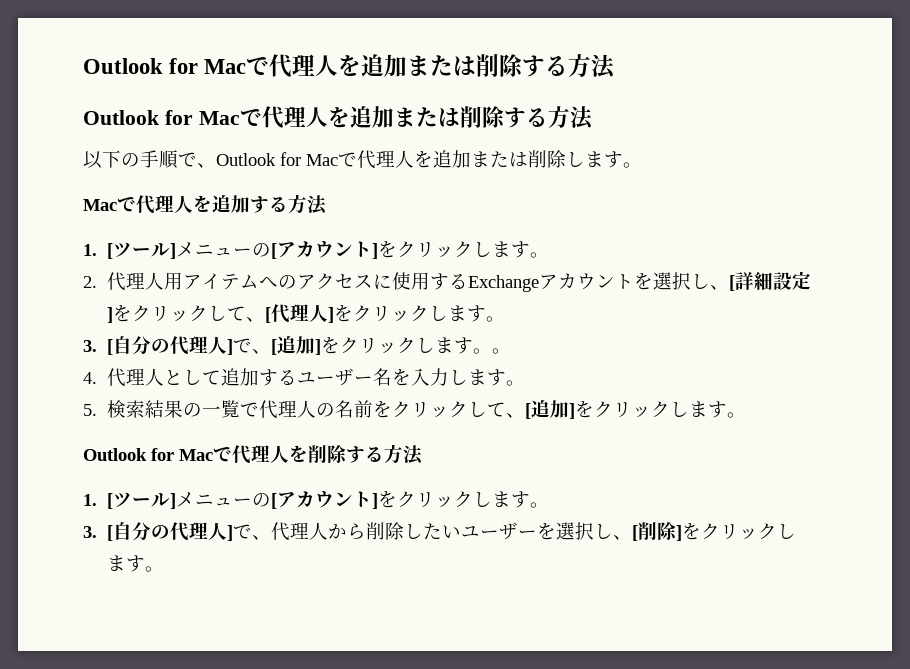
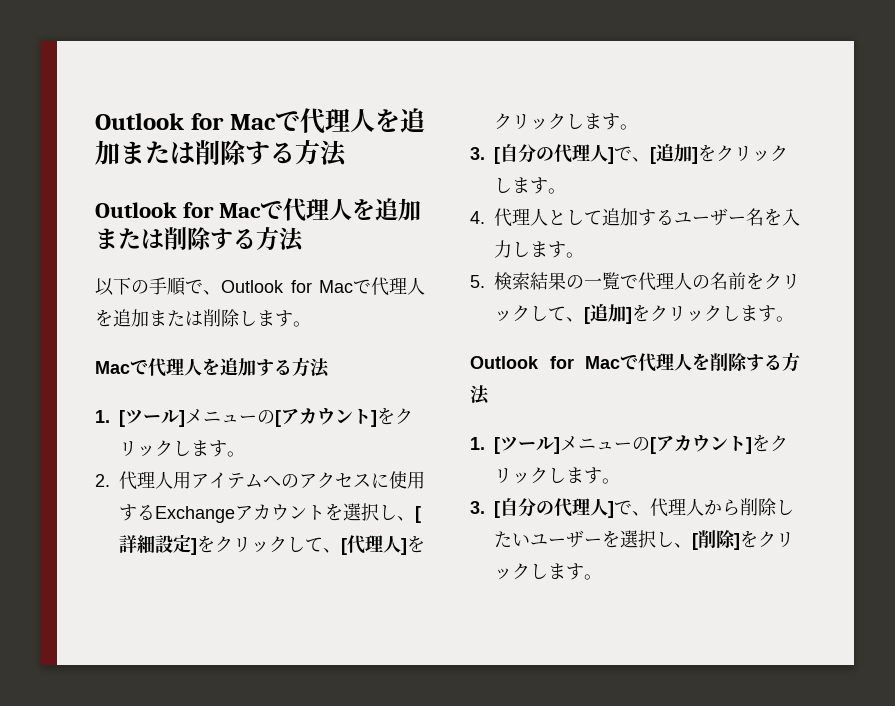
[492,348,512,354] 。 -> (566, 191) none

